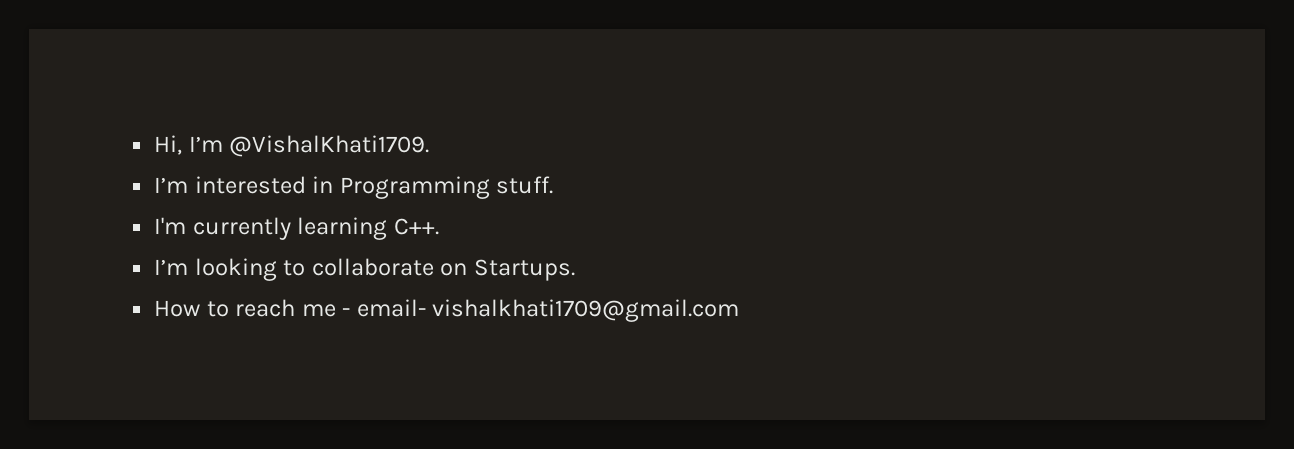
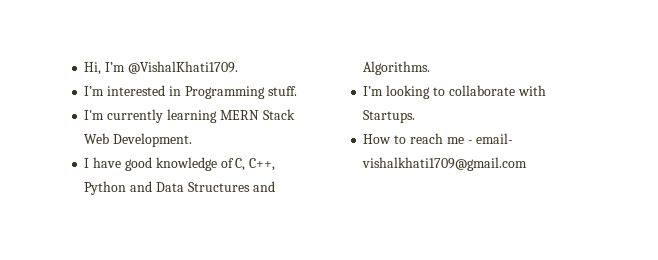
[393,218,439,235] C++. -> [219,109,295,120] [84,133,193,147] [84,157,276,171] [84,181,275,195] [363,61,431,75] MERN Stack Web Development. // I have good knowledge of C, C++, Python and Data Structures and Algorithms.
[440,263,468,276] on -> [517,85,546,96] with

